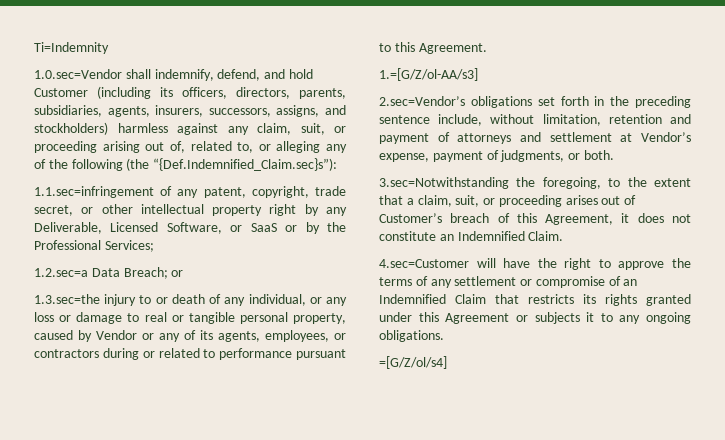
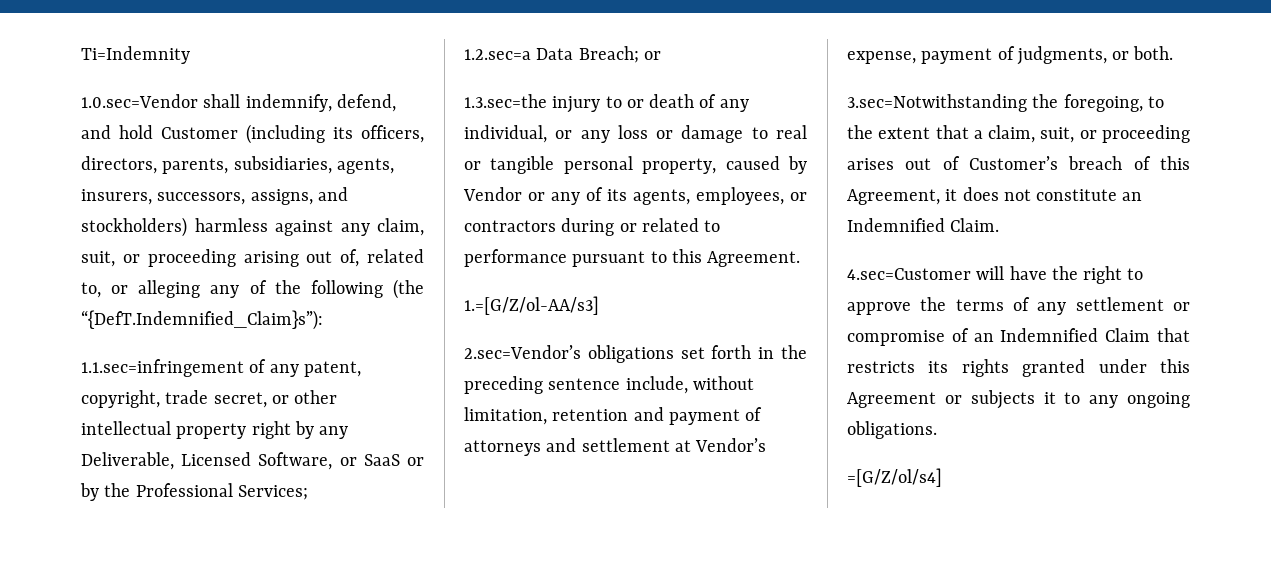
[153,158,338,171] “{Def.Indemnified_Claim.sec}s”): -> [81,310,323,330] “{DefT.Indemnified_Claim}s”):

